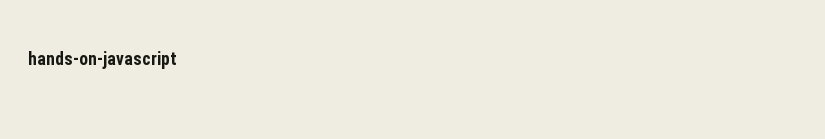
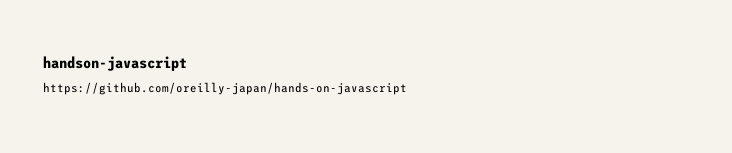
[28,51,177,69] hands-on-javascript -> [43,56,187,71] [43,82,407,95] handson-javascript // https://github.com/oreilly-japan/hands-on-javascript

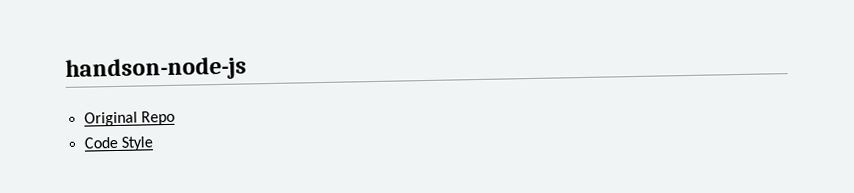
[43,56,187,71] [43,82,407,95] handson-javascript // https://github.com/oreilly-japan/hands-on-javascript -> [65,56,247,82] [83,110,175,127] [83,136,153,151] handson-node-js // Original Repo // Code Style

